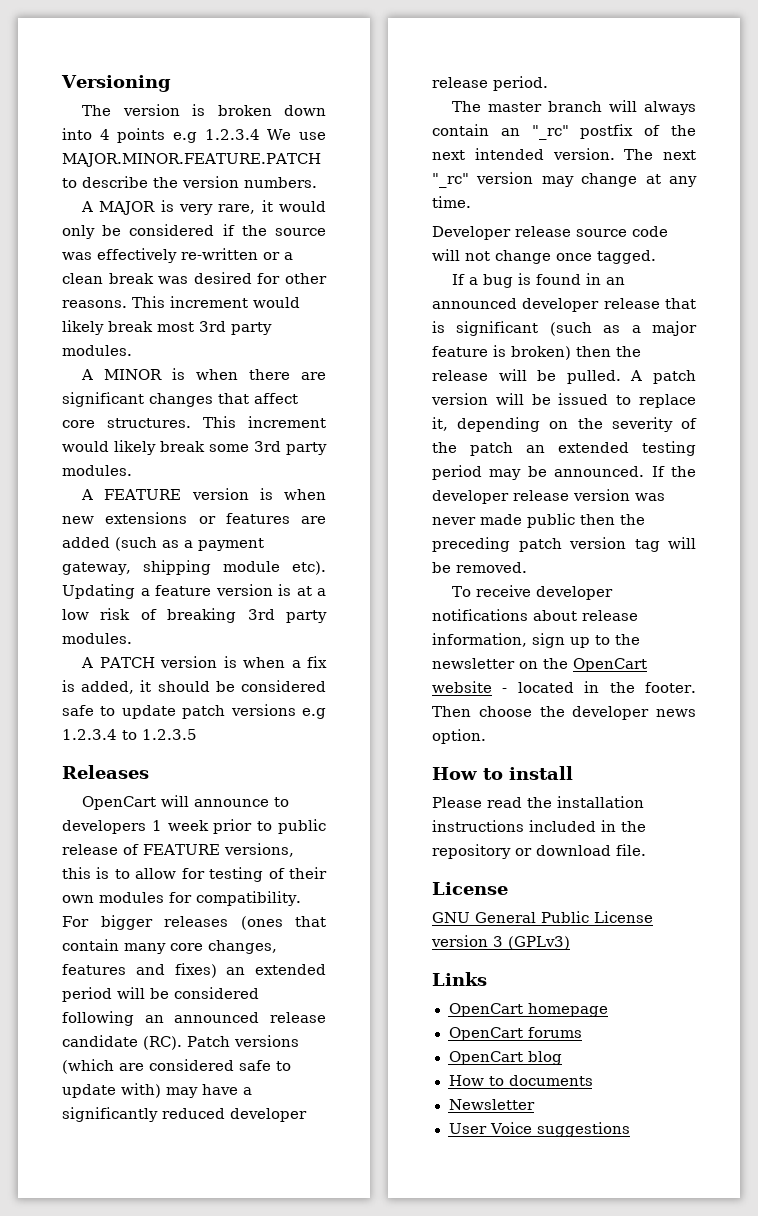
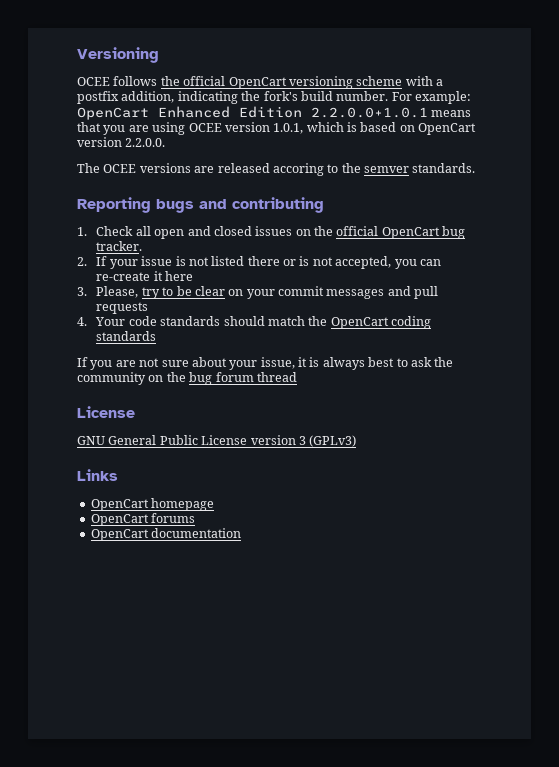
[82,104,326,116] [62,128,326,143] [62,153,321,167] [62,176,317,188] [81,200,326,215] [62,224,326,239] [62,248,293,263] [62,272,327,284] [62,296,300,308] [62,320,272,335] [62,345,132,356] [81,368,326,380] [62,392,298,407] [62,416,326,428] [62,440,327,455] [62,465,132,476] [81,488,326,500] [62,512,326,524] [62,537,264,551] [62,560,326,575] [62,584,326,599] [62,608,327,623] [62,633,132,644] [81,656,327,668] [62,680,326,694] [62,704,326,719] [62,729,197,740] [62,765,149,779] [82,795,290,810] [62,819,326,834] [62,843,294,857] [62,867,327,882] [62,891,301,906] [62,915,326,930] [62,939,277,954] [62,963,326,978] [62,987,259,1002] [62,1011,326,1026] [62,1035,299,1050] [62,1059,291,1074] [62,1083,252,1098] [62,1107,307,1122] [432,76,548,91] [452,100,696,115] [432,124,696,140] [432,148,696,160] [432,172,697,188] [432,196,471,208] [432,226,668,240] [432,249,656,264] [452,273,626,288] [432,298,696,312] [432,321,697,336] [432,345,641,360] [432,369,696,384] [431,393,696,408] [432,417,697,432] [432,441,696,456] [432,465,696,480] [432,489,665,504] [432,513,645,528] [432,537,696,552] [432,562,527,573] [452,585,614,600] [432,609,638,621] [432,633,640,648] [432,658,647,672] [432,681,697,693] [432,706,696,720] [432,729,486,744] [432,766,573,780] [432,796,644,808] [432,820,646,832] [432,844,646,859] The version is broken down into 4 points e.g 1.2.3.4 We use MAJOR.MINOR.FEATURE.PATCH to describe the version numbers. // A MAJOR is very rare, it would only be considered if the source was effectively re-written or a clean break was desired for other reasons. This increment would likely break most 3rd party modules. // A MINOR is when there are significant changes that affect core structures. This increment would likely break some 3rd party modules. // A FEATURE version is when new extensions or features are added (such as a payment gateway, shipping module etc). Updating a feature version is at a low risk of breaking 3rd party modules. // A PATCH version is when a fix is added, it should be considered safe to update patch versions e.g 1.2.3.4 to 1.2.3.5 // Releases // OpenCart will announce to developers 1 week prior to public release of FEATURE versions, this is to allow for testing of their own modules for compatibility. For bigger releases (ones that contain many core changes, features and fixes) an extended period will be considered following an announced release candidate (RC). Patch versions (which are considered safe to update with) may have a significantly reduced developer release period. // The master branch will always contain an "_rc" postfix of the next intended version. The next "_rc" version may change at any time. // Developer release source code will not change once tagged. // If a bug is found in an announced developer release that is significant (such as a major feature is broken) then the release will be pulled. A patch version will be issued to replace it, depending on the severity of the patch an extended testing period may be announced. If the developer release version was never made public then the preceding patch version tag will be removed. // To receive developer notifications about release information, sign up to the newsletter on the OpenCart website - located in the footer. Then choose the developer news option. // How to install // Please read the installation instructions included in the repository or download file. -> [77,76,443,89] [77,91,471,104] [77,106,472,120] [77,122,477,135] [77,137,166,147] [77,163,476,176] [77,197,324,213] [77,226,466,239] [96,241,143,251] [77,256,441,269] [96,271,194,281] [77,286,439,299] [96,302,149,314] [77,316,432,329] [96,331,157,341] [77,357,454,370] [77,372,297,385] OCEE follows the official OpenCart versioning scheme with a postfix addition, indicating the fork's build number. For example: OpenCart Enhanced Edition 2.2.0.0+1.0.1 means that you are using OCEE version 1.0.1, which is based on OpenCart version 2.2.0.0. // The OCEE versions are released accoring to the semver standards. // Reporting bugs and contributing // 1. Check all open and closed issues on the official OpenCart bug tracker. // 2. If your issue is not listed there or is not accepted, you can re-create it here // 3. Please, try to be clear on your commit messages and pull requests // 4. Your code standards should match the OpenCart coding standards // If you are not sure about your issue, it is always best to ask the community on the bug forum thread
[527,1051,562,1065] [448,1075,593,1086] [448,1099,535,1110] [448,1122,631,1137] blog // How to documents // Newsletter // User Voice suggestions -> [151,528,242,538] documentation

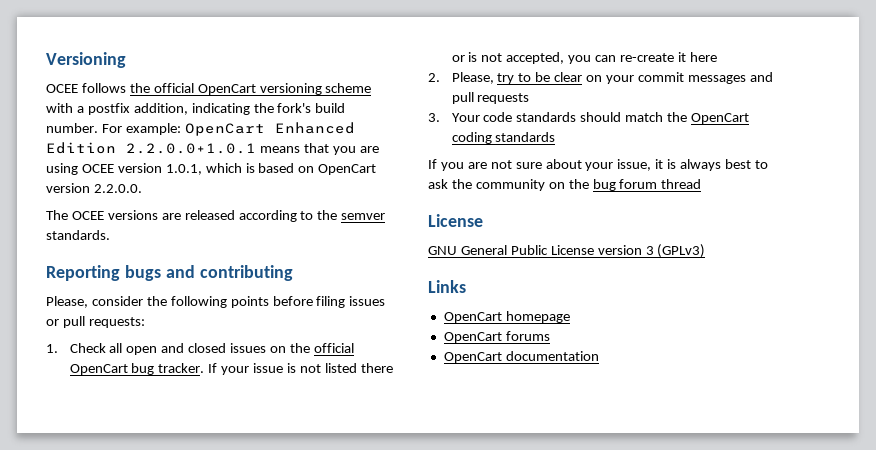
[272,163,324,176] accoring -> [238,210,297,222] according
(324, 205) none -> [46,296,386,308] [46,316,145,328] // Please, consider the following points before filing issues or pull requests:
[77,257,87,266] // 2. -> (205, 368) none
[77,287,87,296] 3. -> [428,73,440,82] 2.
[77,317,87,326] 4. -> [428,113,440,122] 3.

